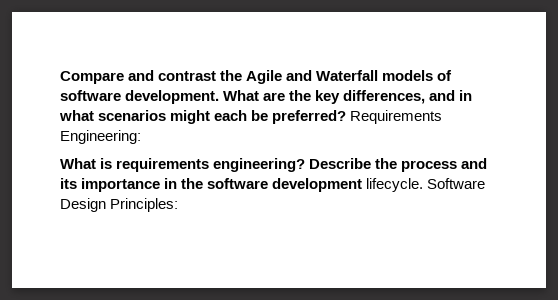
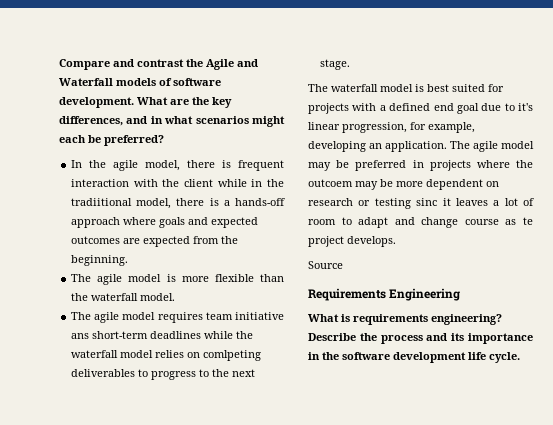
[350,110,443,124] [60,130,141,144] Requirements Engineering: -> [71,160,284,171] [71,179,284,187] [71,198,285,209] [71,217,259,228] [71,236,239,247] [71,255,129,266] [71,274,284,285] [71,293,176,301] [71,312,284,323] [71,331,254,339] [71,350,262,361] [71,369,256,380] [320,59,351,70] [308,84,504,92] [308,103,533,114] [308,122,475,133] [308,141,534,152] [308,160,533,171] [308,179,499,190] [308,198,534,209] [308,217,533,228] [308,236,396,247] [308,261,343,269] [308,288,461,301] // In the agile model, there is frequent interaction with the client while in the tradiitional model, there is a hands-off approach where goals and expected outcomes are expected from the beginning. // The agile model is more flexible than the waterfall model. // The agile model requires team initiative ans short-term deadlines while the waterfall model relies on comlpeting deliverables to progress to the next stage. // The waterfall model is best suited for projects with a defined end goal due to it's linear progression, for example, developing an application. The agile model may be preferred in projects where the outcoem may be more dependent on research or testing sinc it leaves a lot of room to adapt and change course as te project develops. // Source // Requirements Engineering
[366,178,486,192] [60,198,179,212] lifecycle. Software Design Principles: -> [468,352,520,363] life cycle.

